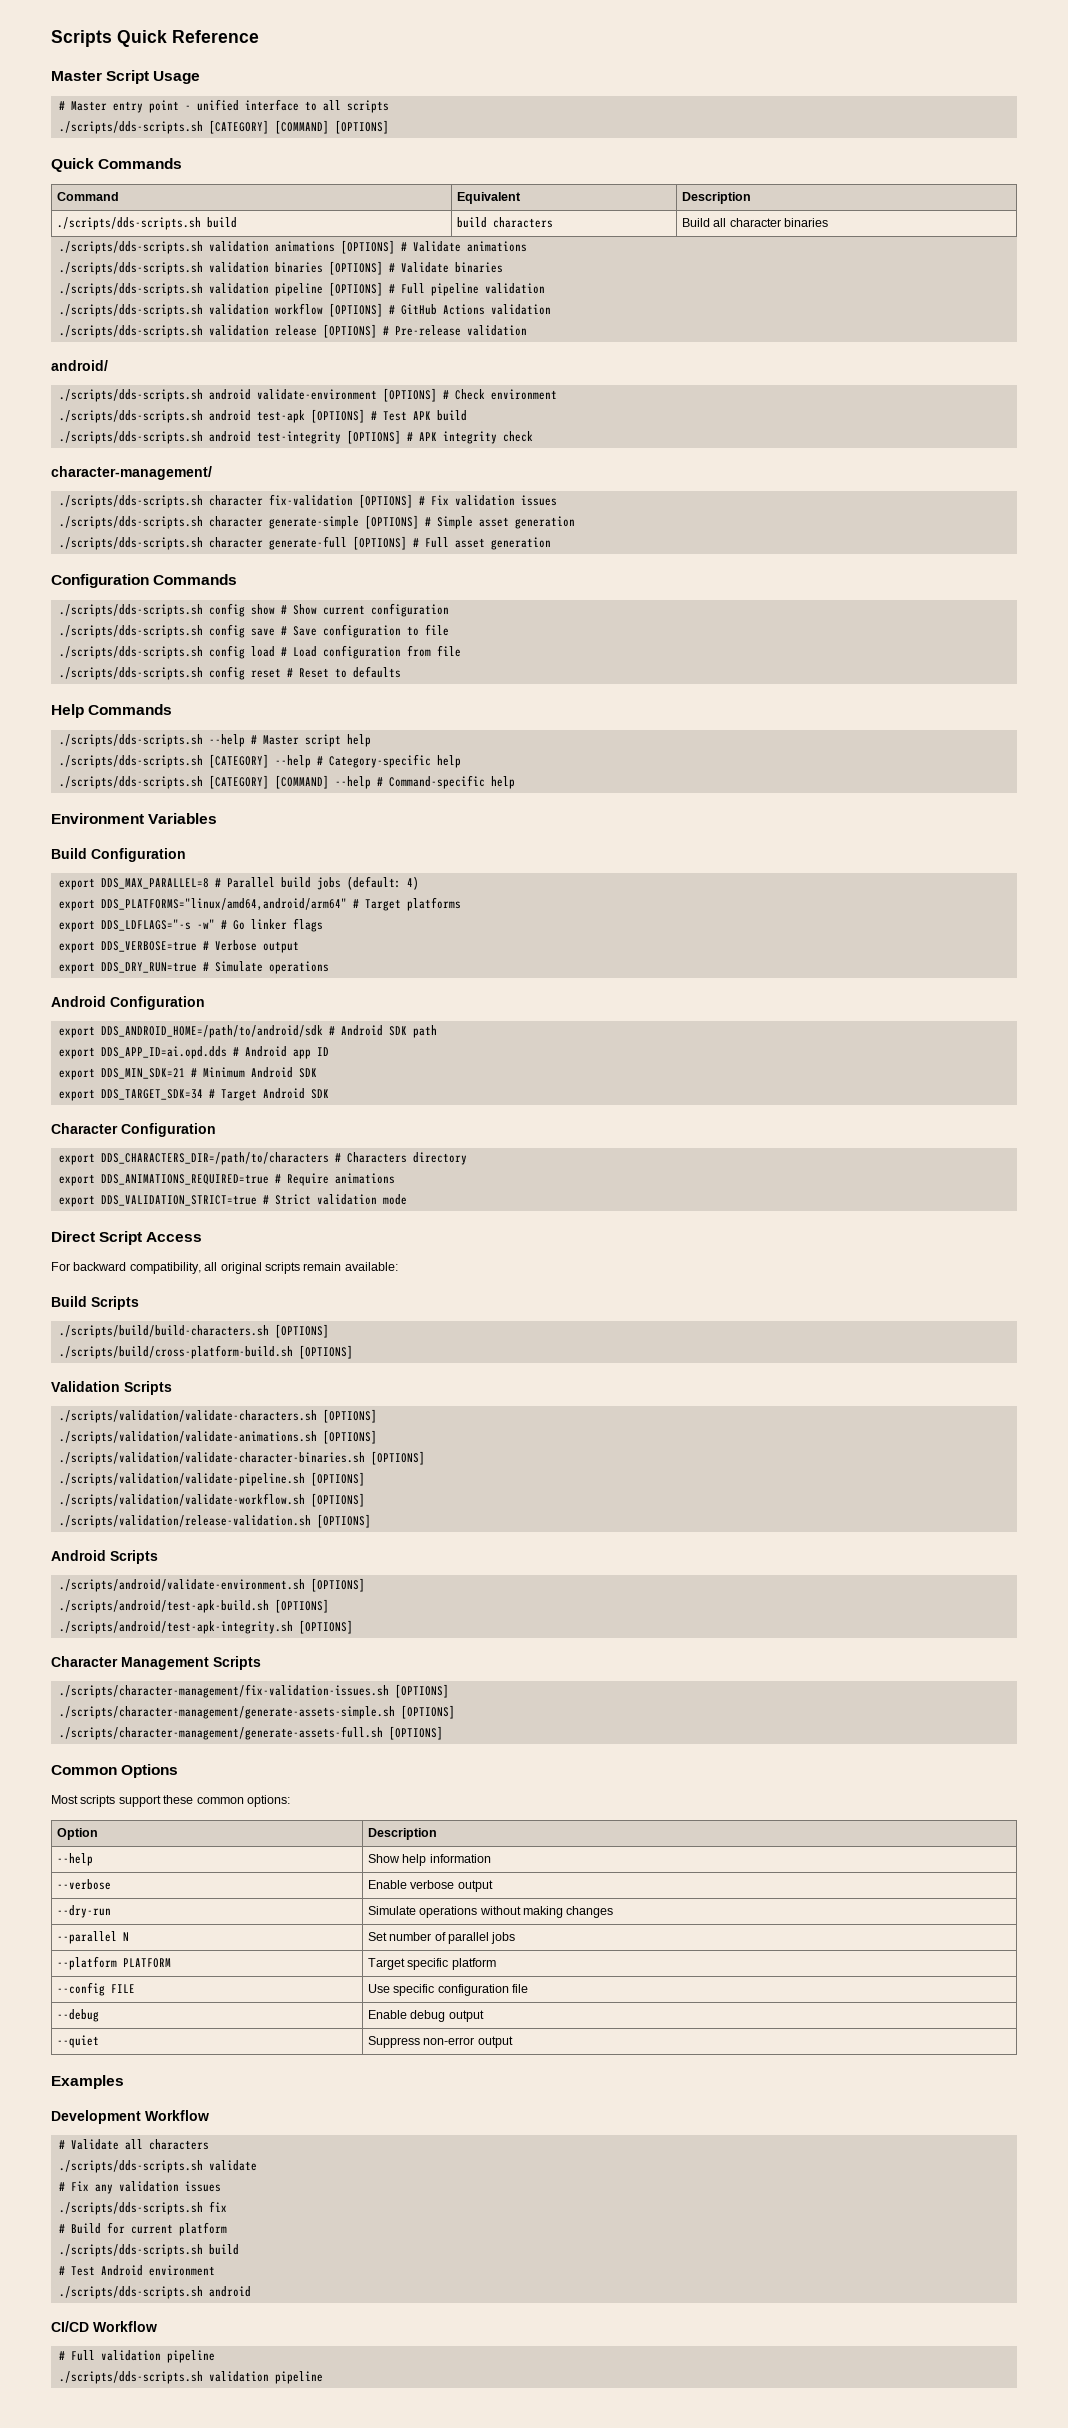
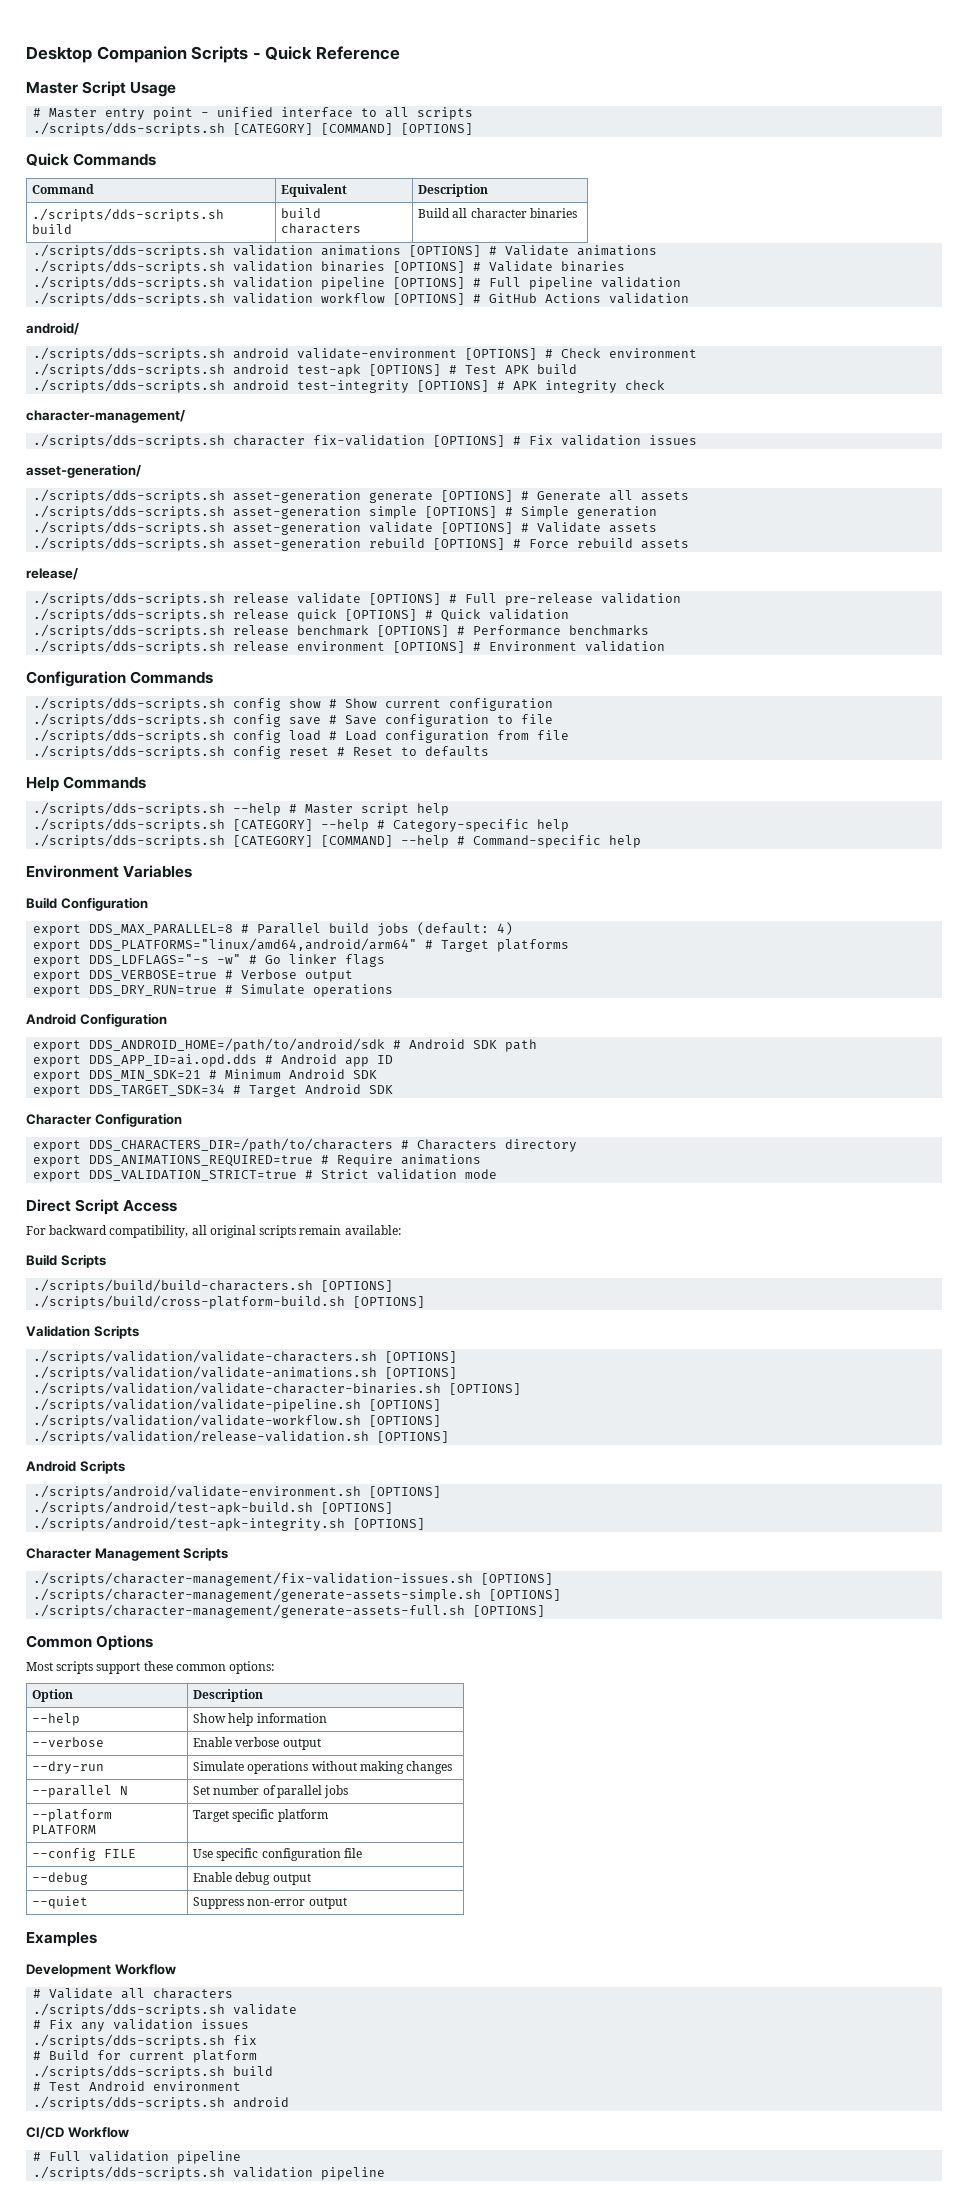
[51,30,112,47] Scripts -> [26,46,261,63] Desktop Companion Scripts -
[58,324,527,338] // ./scripts/dds-scripts.sh validation release [OPTIONS] # Pre-release validation -> (690, 298) none
[58,516,359,529] // ./scripts/dds-scripts.sh character generate-simple -> [26,464,141,478] [33,489,690,503] [33,505,418,519] // asset-generation/ // ./scripts/dds-scripts.sh asset-generation generate [OPTIONS] # Generate all assets // ./scripts/dds-scripts.sh asset-generation simple
[478,517,509,527] asset -> (570, 512) none
[208,536,551,550] character generate-full [OPTIONS] # Full asset generation -> [233,522,658,535] [33,537,690,551] [26,568,78,580] [33,592,682,606] [33,608,570,622] [33,624,650,638] [33,640,666,654] asset-generation validate [OPTIONS] # Validate assets // ./scripts/dds-scripts.sh asset-generation rebuild [OPTIONS] # Force rebuild assets // release/ // ./scripts/dds-scripts.sh release validate [OPTIONS] # Full pre-release validation // ./scripts/dds-scripts.sh release quick [OPTIONS] # Quick validation // ./scripts/dds-scripts.sh release benchmark [OPTIONS] # Performance benchmarks // ./scripts/dds-scripts.sh release environment [OPTIONS] # Environment validation

